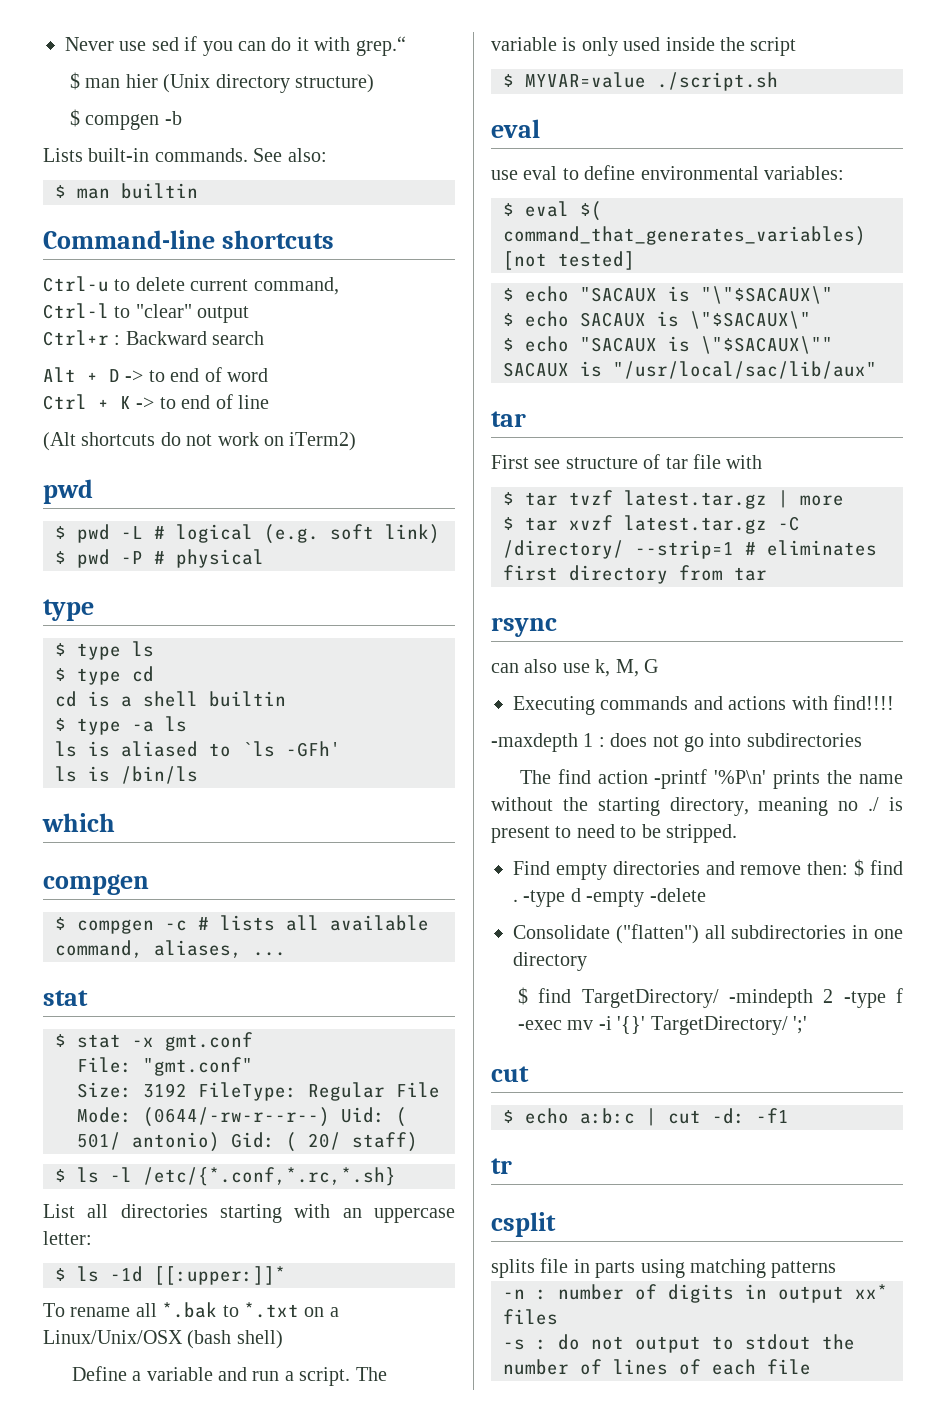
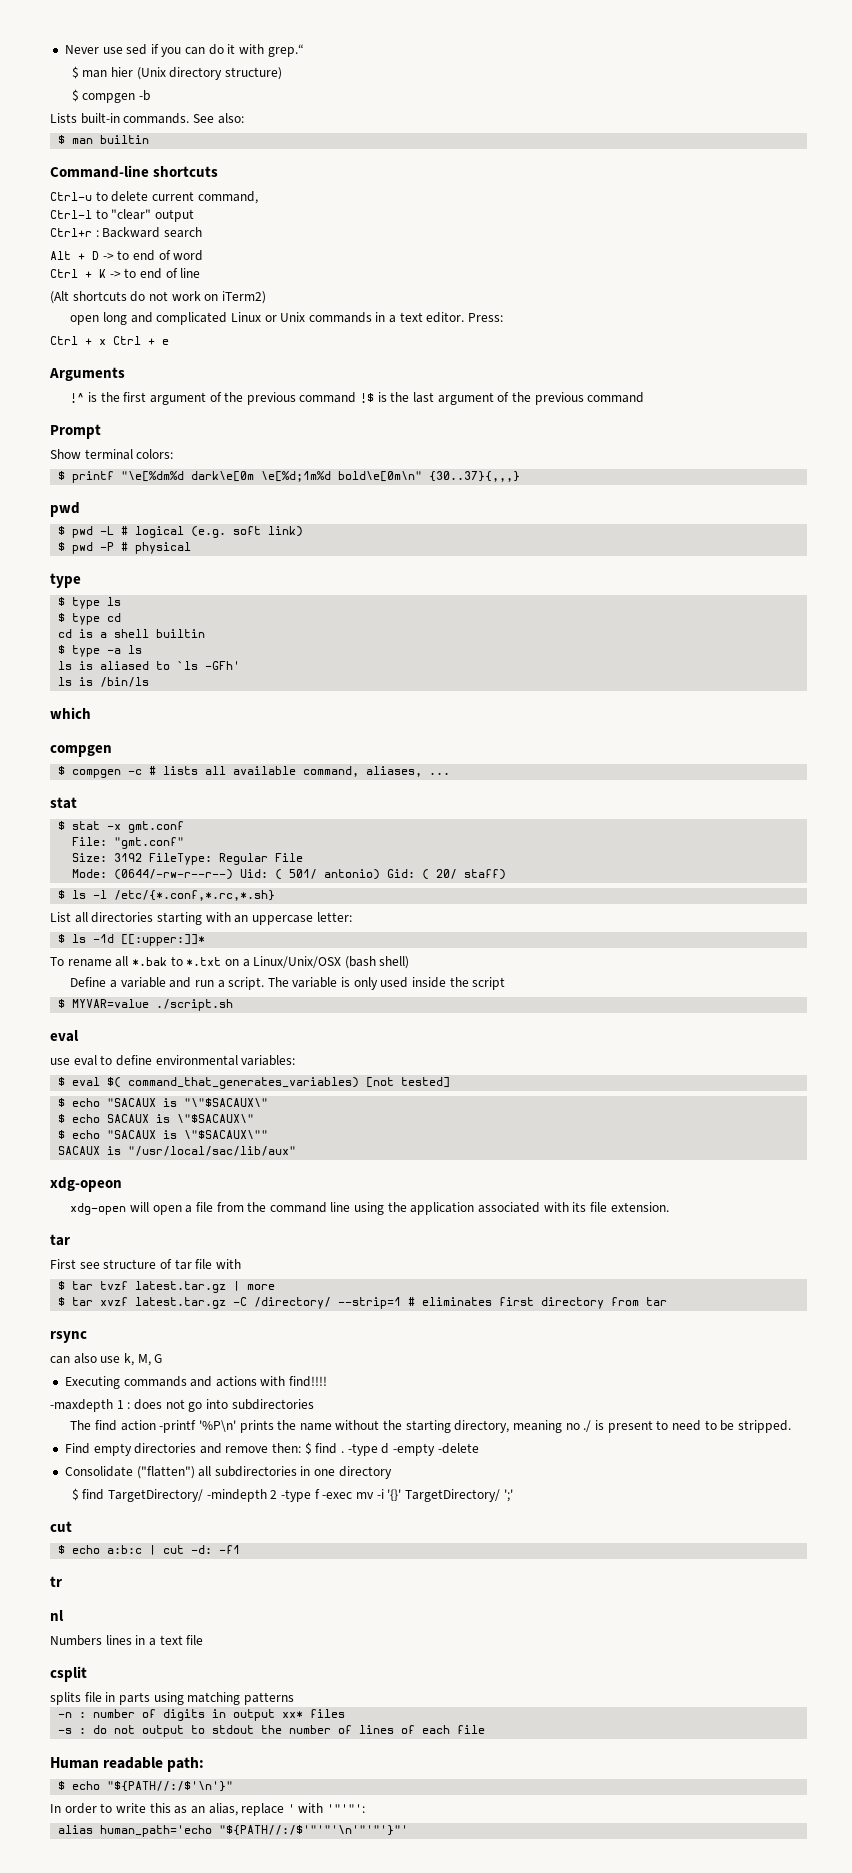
(357, 441) none -> [70,312,504,325] [50,336,169,345] [49,367,125,381] [70,392,645,405] [50,424,101,439] [50,449,174,460] [58,471,521,483] // open long and complicated Linux or Unix commands in a text editor. Press: // Ctrl + x Ctrl + e // Arguments // !^ is the first argument of the previous command !$ is the last argument of the previous command // Prompt // Show terminal colors: // $ printf "\e[%dm%d dark\e[0m \e[%d;1m%d bold\e[0m\n" {30..37}{,,,}
(877, 370) none -> [50,1177,122,1192] [70,1202,669,1215] // xdg-opeon // xdg-open will open a file from the command line using the application associated with its file extension.
(512, 1166) none -> [50,1610,64,1621] [50,1635,204,1646] // nl // Numbers lines in a text file
(811, 1367) none -> [50,1757,205,1772] [58,1781,234,1792] [50,1803,366,1816] [58,1825,409,1837] // Human readable path: // $ echo "${PATH//:/$'\n'}" // In order to write this as an alias, replace ' with '"'"': // alias human_path='echo "${PATH//:/$'"'"'\n'"'"'}"'

